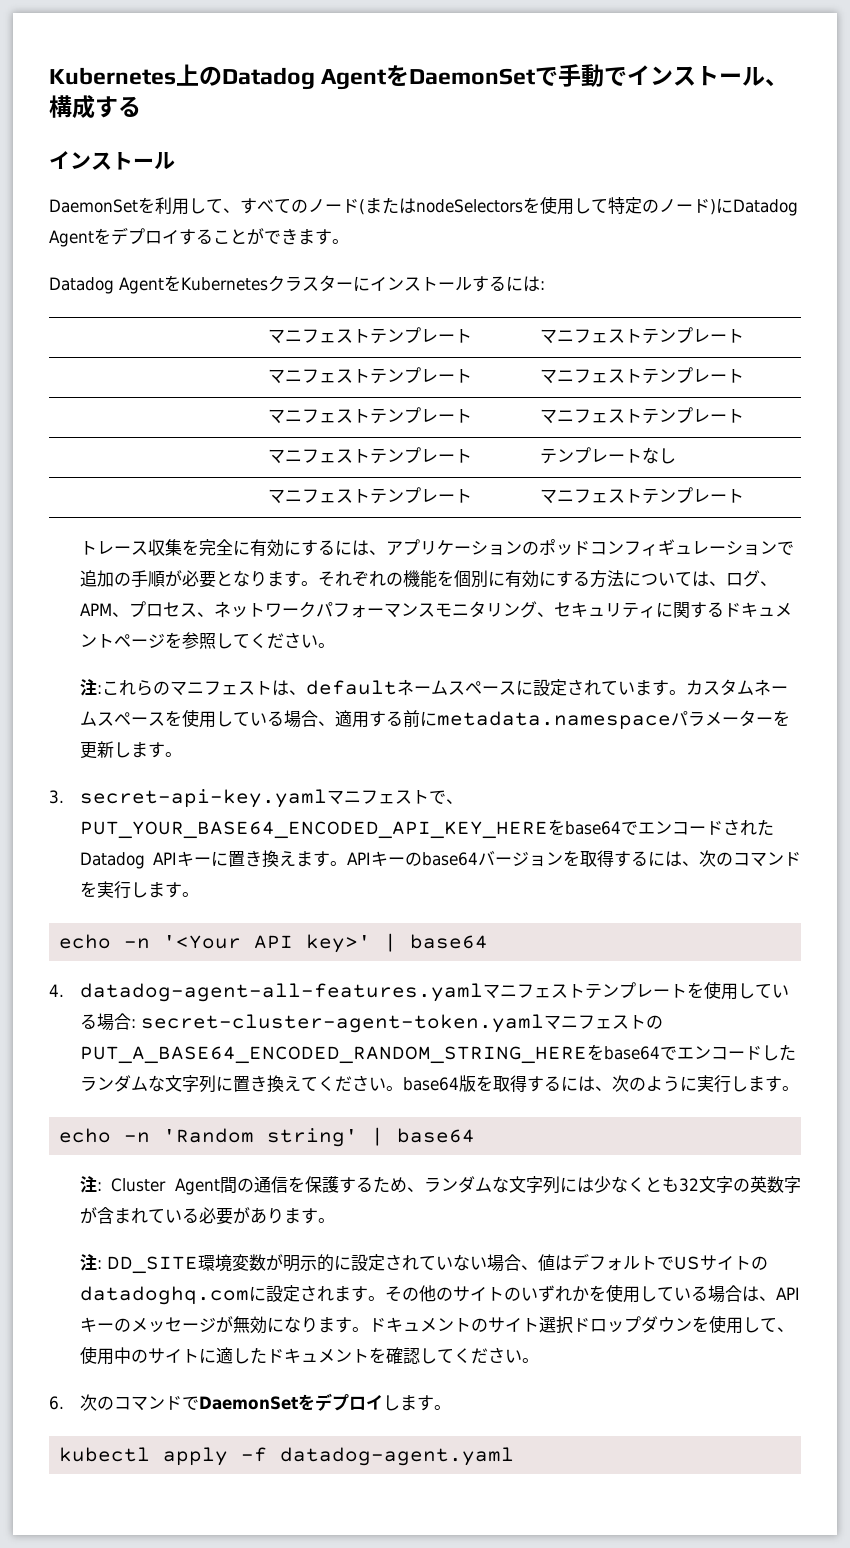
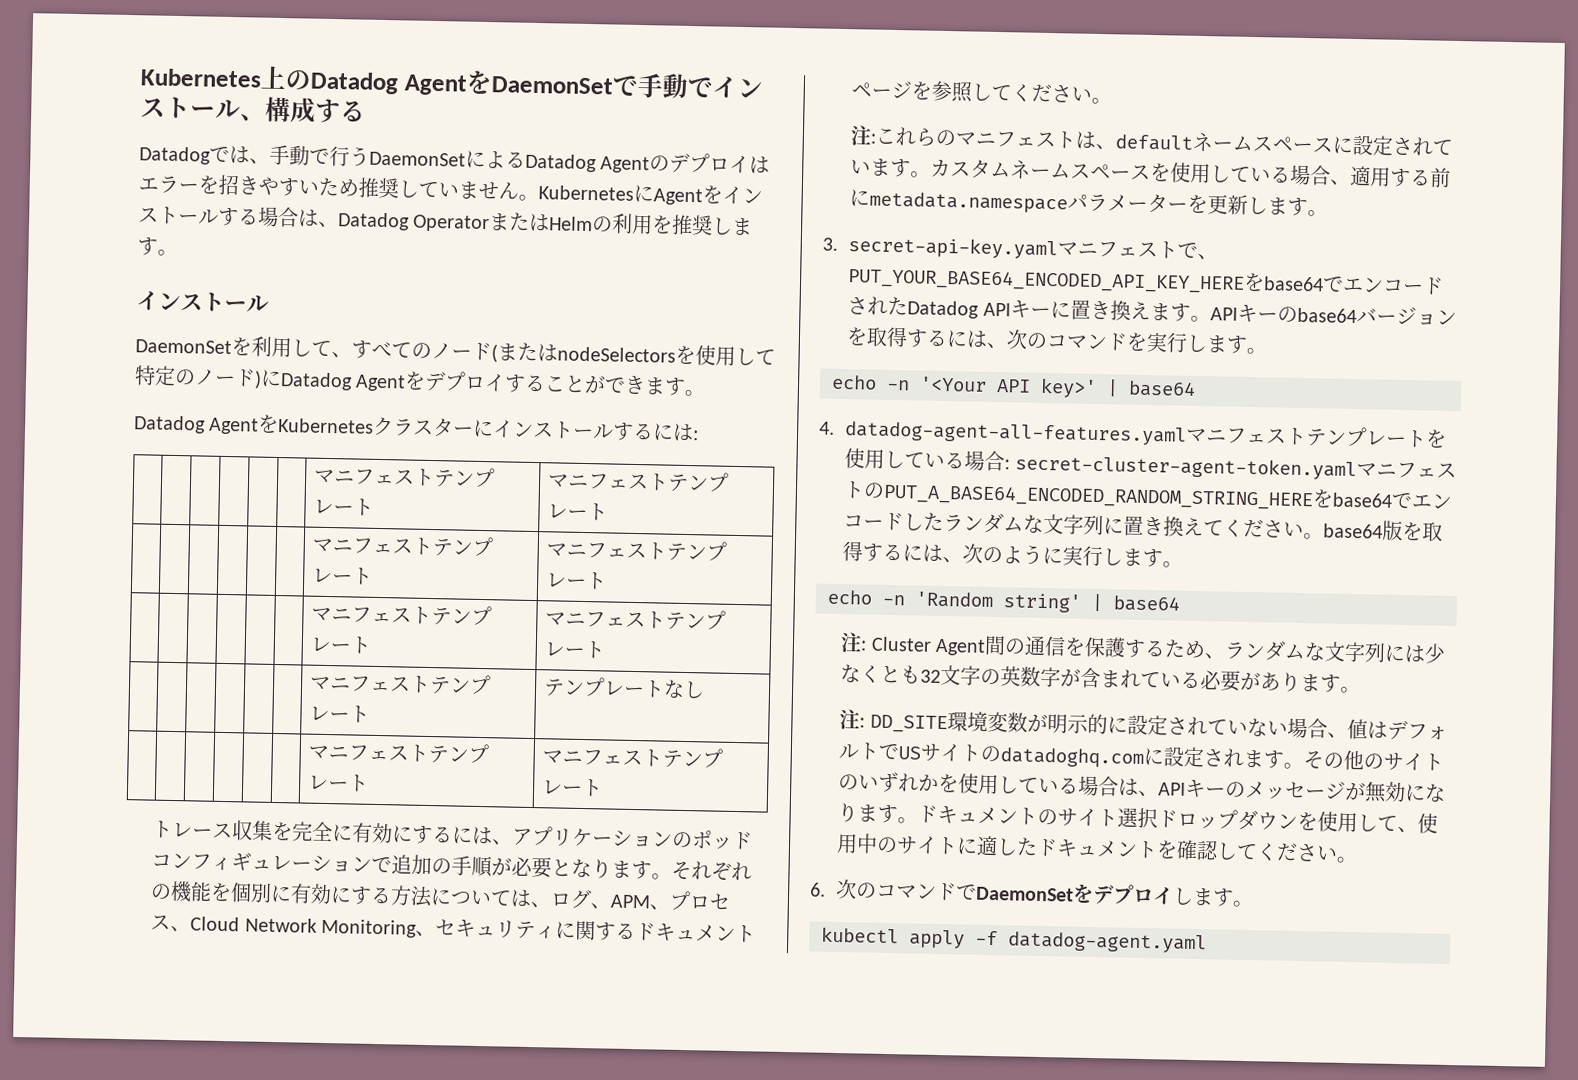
(141, 106) none -> [139,144,771,174] [138,174,763,206] [138,206,754,236] [137,237,178,256] // Datadogでは、手動で行うDaemonSetによるDatadog Agentのデプロイはエラーを招きやすいため推奨していません。KubernetesにAgentをインストールする場合は、Datadog OperatorまたはHelmの利用を推奨します。
[213,601,537,618] ネットワークパフォーマンスモニタリング -> [190,916,417,938] Cloud Network Monitoring

